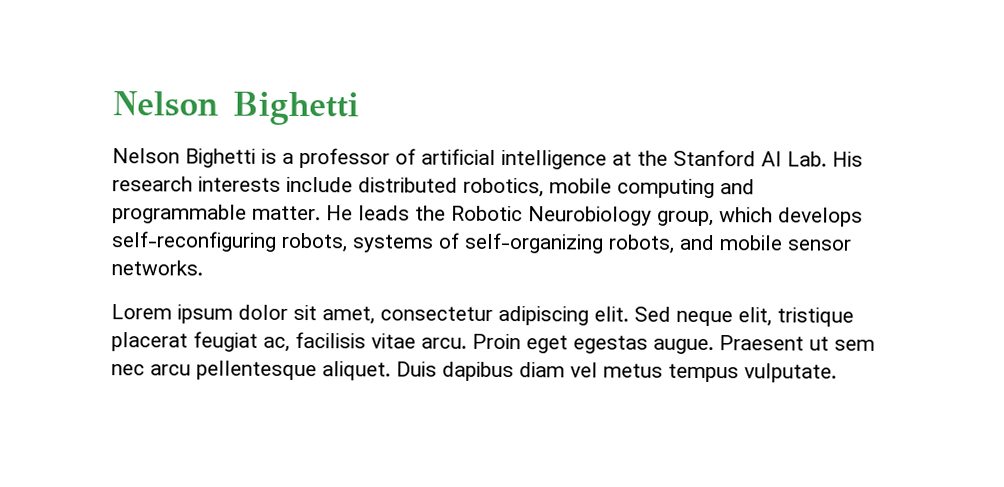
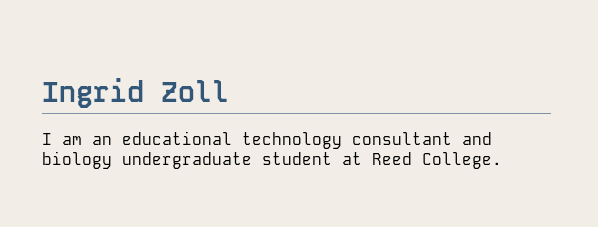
[112,91,359,126] [112,148,863,170] [112,176,755,199] [112,204,863,227] [111,231,852,254] [111,260,203,276] [111,304,854,327] [111,331,875,355] [111,360,837,383] Nelson Bighetti // Nelson Bighetti is a professor of artificial intelligence at the Stanford AI Lab. His research interests include distributed robotics, mobile computing and programmable matter. He leads the Robotic Neurobiology group, which develops self-reconfiguring robots, systems of self-organizing robots, and mobile sensor networks. // Lorem ipsum dolor sit amet, consectetur adipiscing elit. Sed neque elit, tristique placerat feugiat ac, facilisis vitae arcu. Proin eget egestas augue. Praesent ut sem nec arcu pellentesque aliquet. Duis dapibus diam vel metus tempus vulputate. -> [42,78,229,108] [42,131,492,149] [42,151,502,169] Ingrid Zoll // I am an educational technology consultant and biology undergraduate student at Reed College.

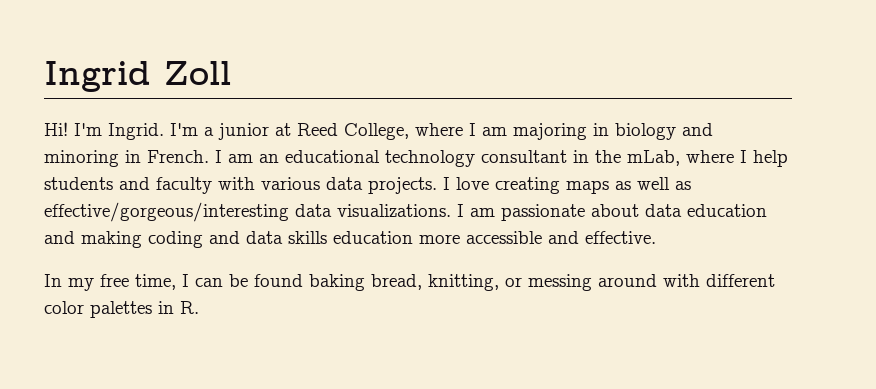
(229, 91) none -> [44,122,713,140] [44,150,209,167] Hi! I'm Ingrid. I'm a junior at Reed College, where I am majoring in biology and minoring in French.
[462,132,492,145] [42,151,502,169] and biology undergraduate student at Reed College. -> [573,150,788,167] [44,177,691,194] [44,202,767,222] [44,231,656,248] [44,274,775,291] [44,301,199,318] in the mLab, where I help students and faculty with various data projects. I love creating maps as well as effective/gorgeous/interesting data visualizations. I am passionate about data education and making coding and data skills education more accessible and effective. // In my free time, I can be found baking bread, knitting, or messing around with different color palettes in R.

